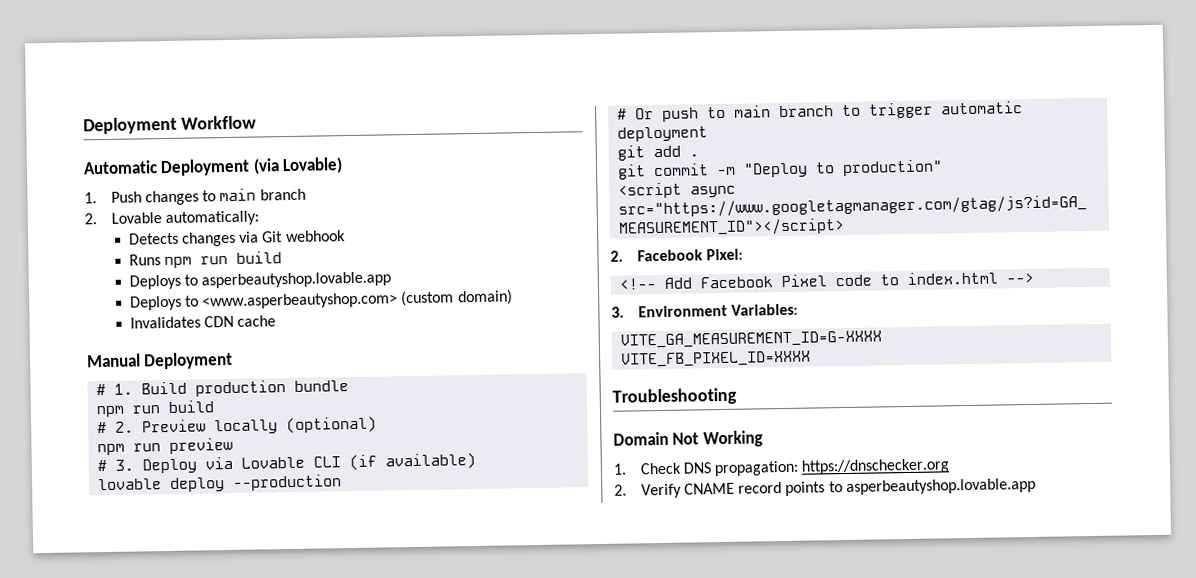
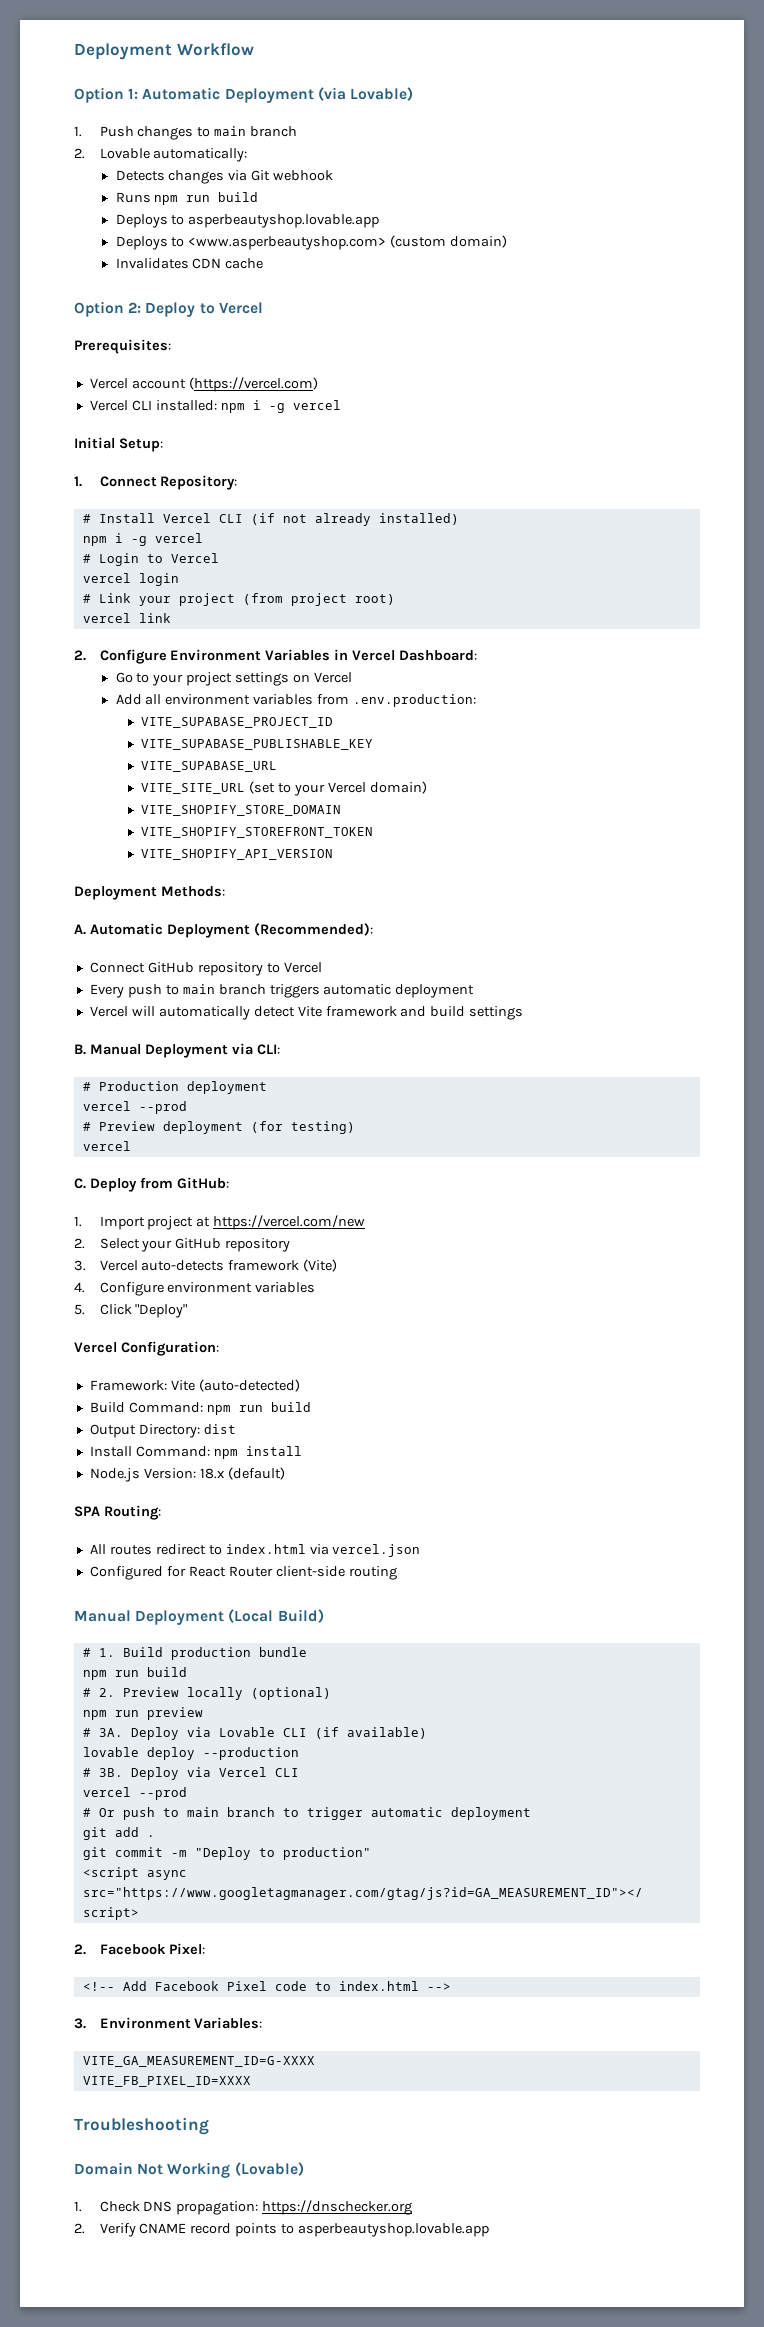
(257, 122) none -> [74,87,139,103] Option 1:
[86,351,234,370] Manual Deployment -> [74,301,263,317] [74,339,171,354] [89,377,318,392] [89,400,341,413] [74,437,163,452] [74,475,238,490] [82,513,459,526] [82,533,203,546] [82,553,219,566] [82,573,179,586] [82,593,395,606] [82,613,171,623] [74,649,478,664] [115,672,353,686] [115,694,477,707] [141,717,334,728] [141,739,374,750] [141,761,278,772] [141,781,427,796] [141,805,342,816] [141,827,374,838] [141,849,334,860] [74,886,225,900] [74,923,373,938] [89,962,322,976] [89,984,475,998] [89,1006,524,1020] [74,1043,280,1058] [82,1081,267,1094] [82,1101,187,1114] [82,1121,355,1134] [82,1141,131,1151] [74,1177,229,1192] [74,1215,366,1230] [74,1238,291,1252] [74,1259,338,1272] [74,1282,316,1296] [74,1304,188,1318] [74,1341,219,1356] [89,1379,300,1392] [89,1402,311,1415] [89,1424,236,1438] [89,1446,302,1459] [89,1467,285,1482] [74,1505,161,1520] [89,1544,421,1557] [89,1566,397,1580] [74,1609,324,1625] Option 2: Deploy to Vercel // Prerequisites: // Vercel account (https://vercel.com) // Vercel CLI installed: npm i -g vercel // Initial Setup: // 1. Connect Repository: // # Install Vercel CLI (if not already installed) // npm i -g vercel // # Login to Vercel // vercel login // # Link your project (from project root) // vercel link // 2. Configure Environment Variables in Vercel Dashboard: // Go to your project settings on Vercel // Add all environment variables from .env.production: // VITE_SUPABASE_PROJECT_ID // VITE_SUPABASE_PUBLISHABLE_KEY // VITE_SUPABASE_URL // VITE_SITE_URL (set to your Vercel domain) // VITE_SHOPIFY_STORE_DOMAIN // VITE_SHOPIFY_STOREFRONT_TOKEN // VITE_SHOPIFY_API_VERSION // Deployment Methods: // A. Automatic Deployment (Recommended): // Connect GitHub repository to Vercel // Every push to main branch triggers automatic deployment // Vercel will automatically detect Vite framework and build settings // B. Manual Deployment via CLI: // # Production deployment // vercel --prod // # Preview deployment (for testing) // vercel // C. Deploy from GitHub: // 1. Import project at https://vercel.com/new // 2. Select your GitHub repository // 3. Vercel auto-detects framework (Vite) // 4. Configure environment variables // 5. Click "Deploy" // Vercel Configuration: // Framework: Vite (auto-detected) // Build Command: npm run build // Output Directory: dist // Install Command: npm install // Node.js Version: 18.x (default) // SPA Routing: // All routes redirect to index.html via vercel.json // Configured for React Router client-side routing // Manual Deployment (Local Build)
[115,459,135,471] 3. -> [98,1728,123,1737] 3A.
(343, 482) none -> [82,1767,299,1780] [82,1787,187,1800] // # 3B. Deploy via Vercel CLI // vercel --prod
(763, 439) none -> [234,2162,304,2176] (Lovable)

